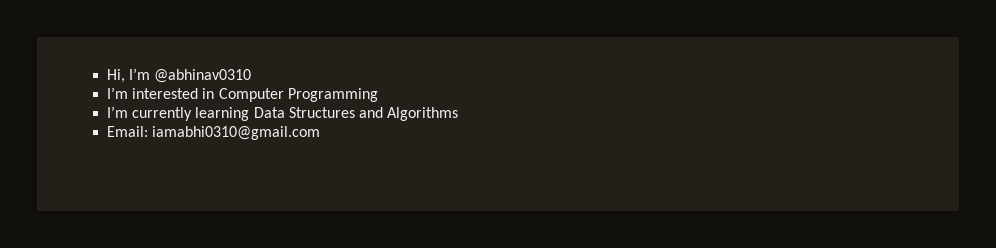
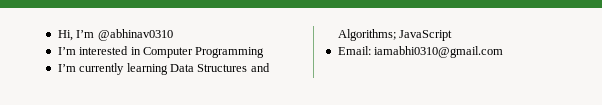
[387,107,459,121] Algorithms -> [337,29,453,41] Algorithms; JavaScript

